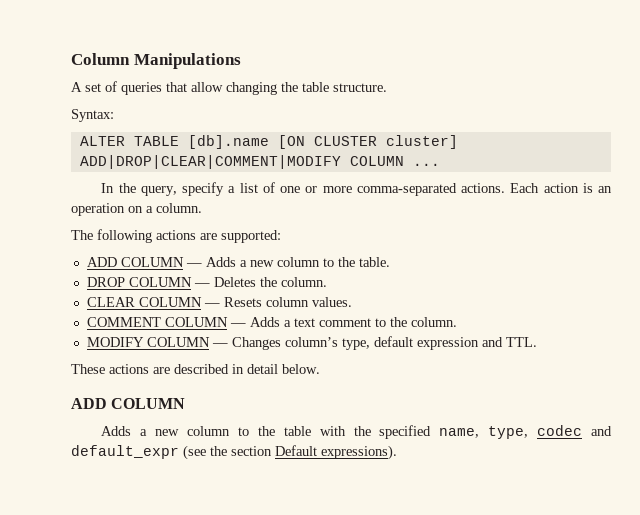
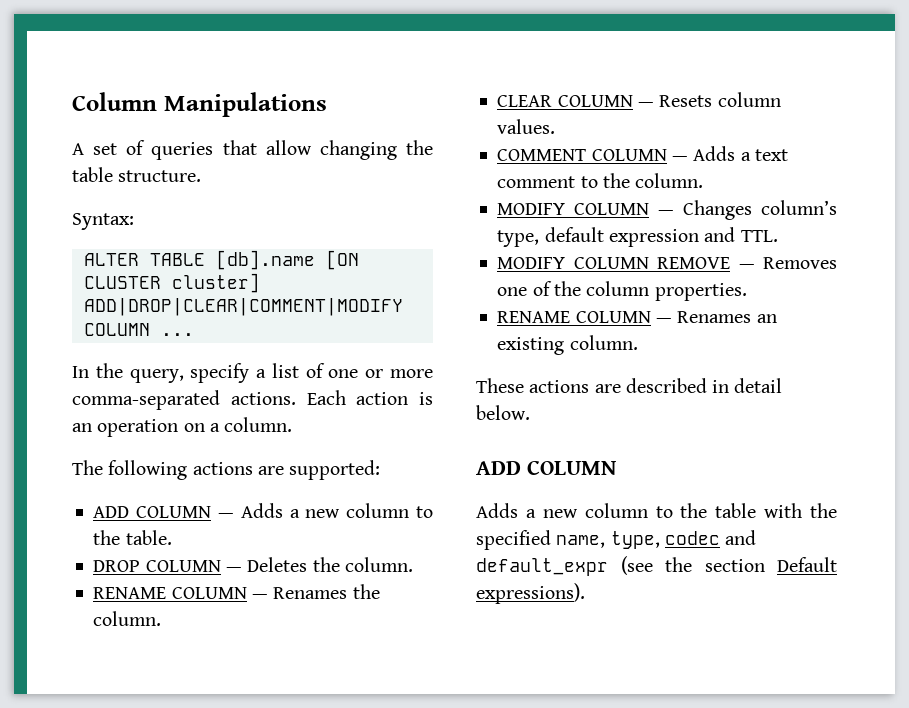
(327, 282) none -> [93,584,380,599] [93,611,162,626] // RENAME COLUMN — Renames the column.
(537, 342) none -> [497,257,837,269] [497,281,747,301] [497,311,777,323] [497,335,638,355] // MODIFY COLUMN REMOVE — Removes one of the column properties. // RENAME COLUMN — Renames an existing column.

